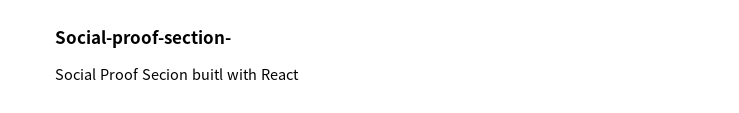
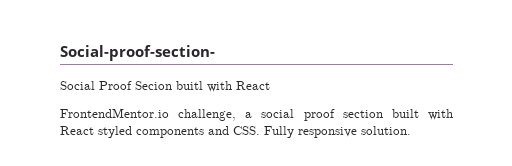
(299, 74) none -> [60,108,454,121] [60,126,411,138] // FrontendMentor.io challenge, a social proof section built with React styled components and CSS. Fully responsive solution.

